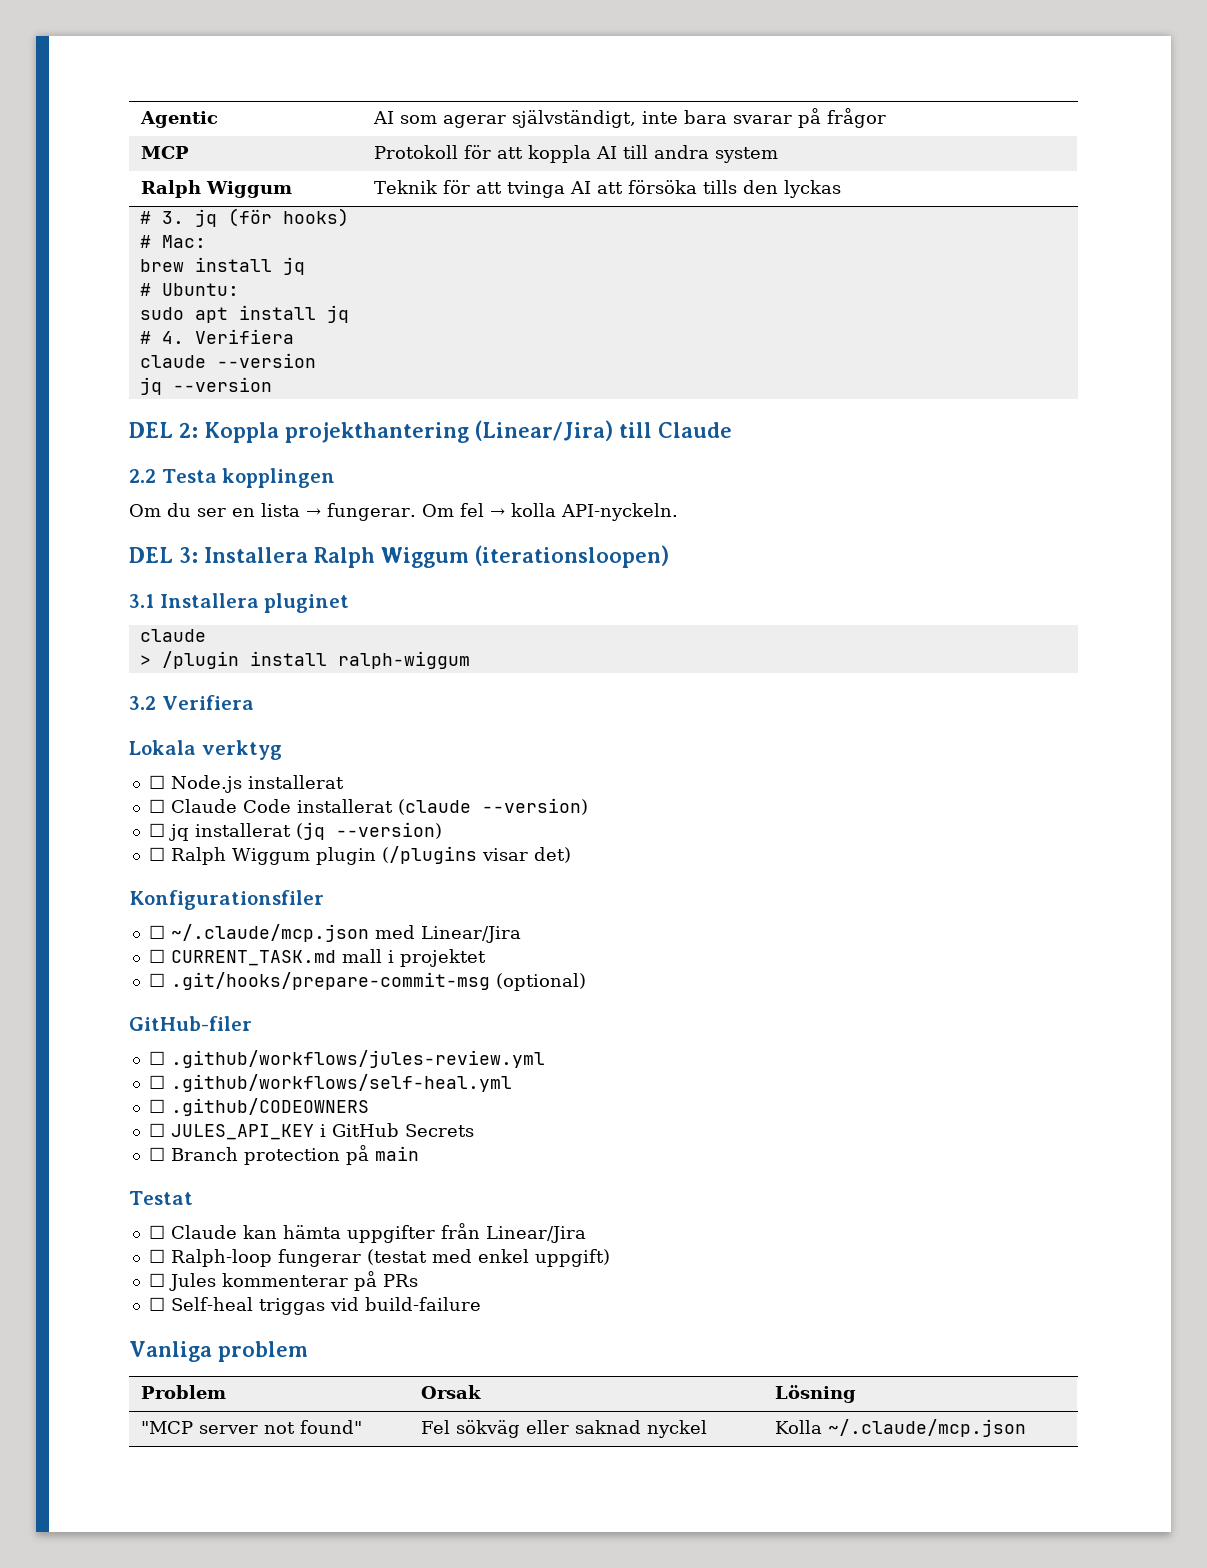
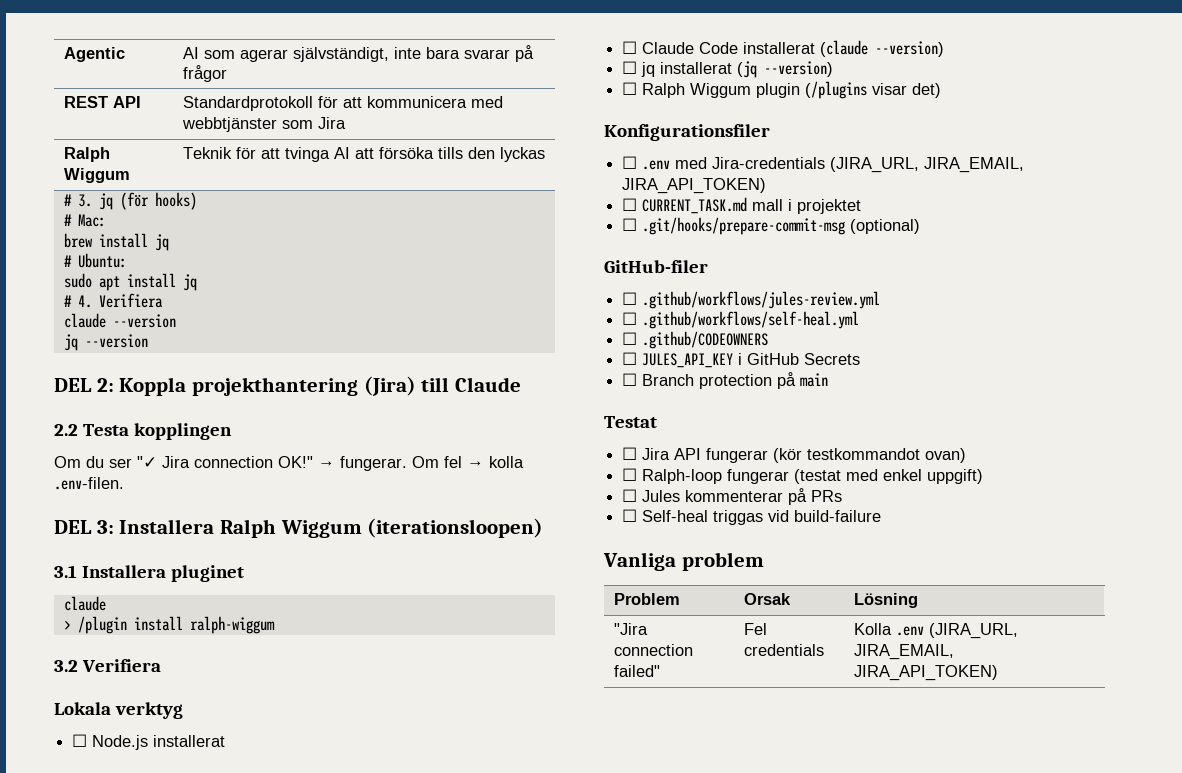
[141,146,190,159] [374,145,779,163] MCP | Protokoll för att koppla AI till andra system -> [63,96,141,108] [182,96,503,111] [181,117,346,132] REST API | Standardprotokoll för att kommunicera med webbtjänster som Jira
[475,420,613,441] (Linear/Jira) -> [363,376,416,396] (Jira)
[232,503,300,517] en lista -> [137,456,313,468] "✓ Jira connection OK!"
[560,503,678,521] API-nyckeln. -> [54,477,124,490] .env-filen.
[170,924,521,943] ~/.claude/mcp.json med Linear/Jira -> [642,157,1025,173] [622,178,767,194] .env med Jira-credentials (JIRA_URL, JIRA_EMAIL, JIRA_API_TOKEN)
[170,1223,586,1243] Claude kan hämta uppgifter från Linear/Jira -> [642,448,967,463] Jira API fungerar (kör testkommandot ovan)
[141,1420,363,1434] [421,1420,708,1438] [775,1419,1027,1437] "MCP server not found" | Fel sökväg eller saknad nyckel | Kolla ~/.claude/mcp.json -> [613,623,648,635] [613,644,693,656] [613,665,660,677] [743,623,767,635] [743,644,824,656] [853,623,1018,639] [853,644,954,660] [853,665,998,681] "Jira connection failed" | Fel credentials | Kolla .env (JIRA_URL, JIRA_EMAIL, JIRA_API_TOKEN)

